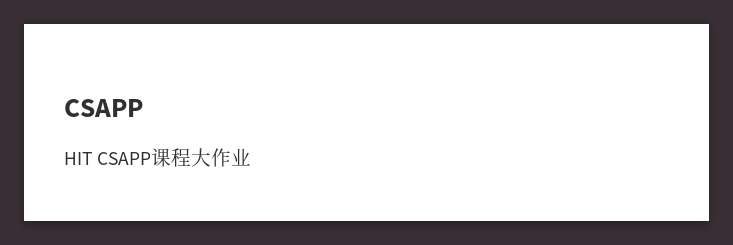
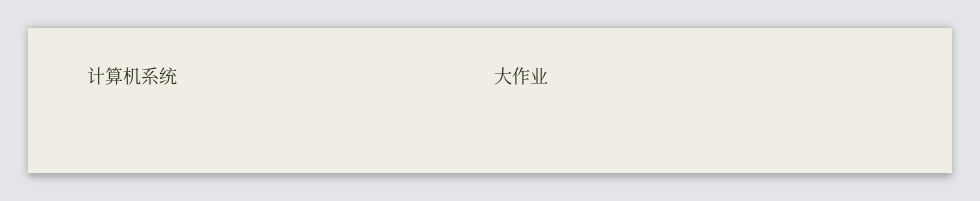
[64,99,143,117] [64,148,192,167] CSAPP // HIT CSAPP课程 -> [87,67,177,85] 计算机系统 //

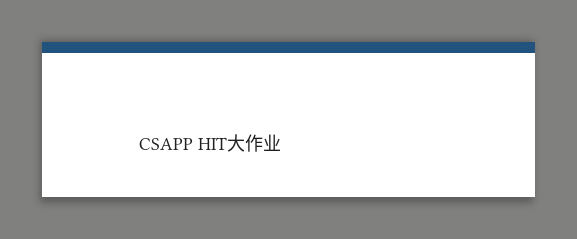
[87,67,177,85] 计算机系统 // -> [139,137,227,150] CSAPP HIT

